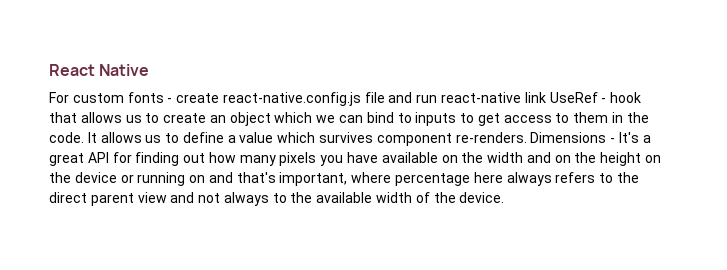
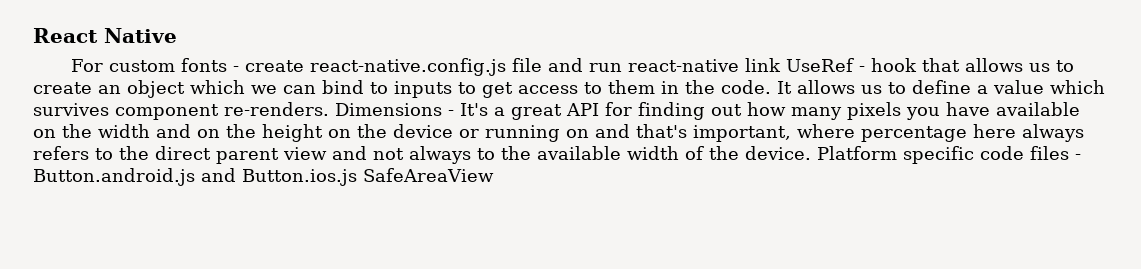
(505, 197) none -> [817,146,1081,164] [33,168,494,186] Platform specific code files - Button.android.js and Button.ios.js SafeAreaView

